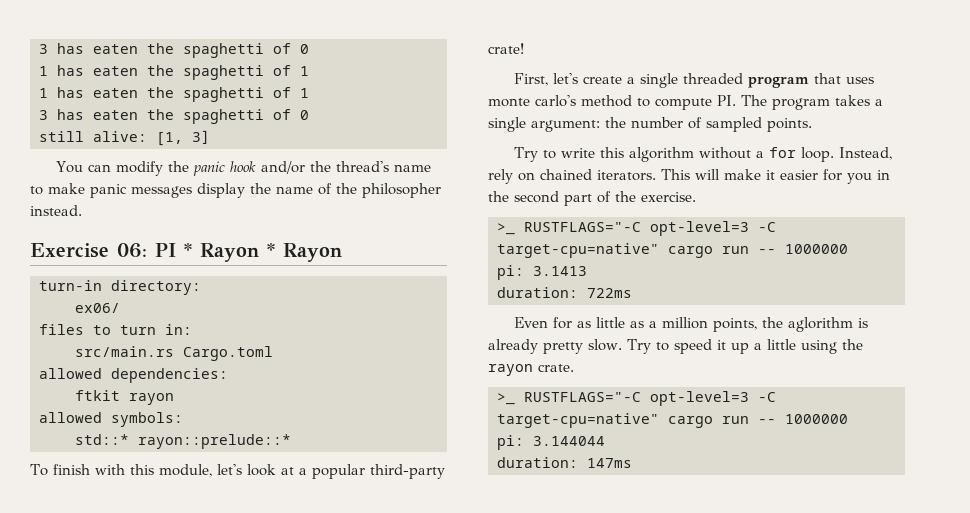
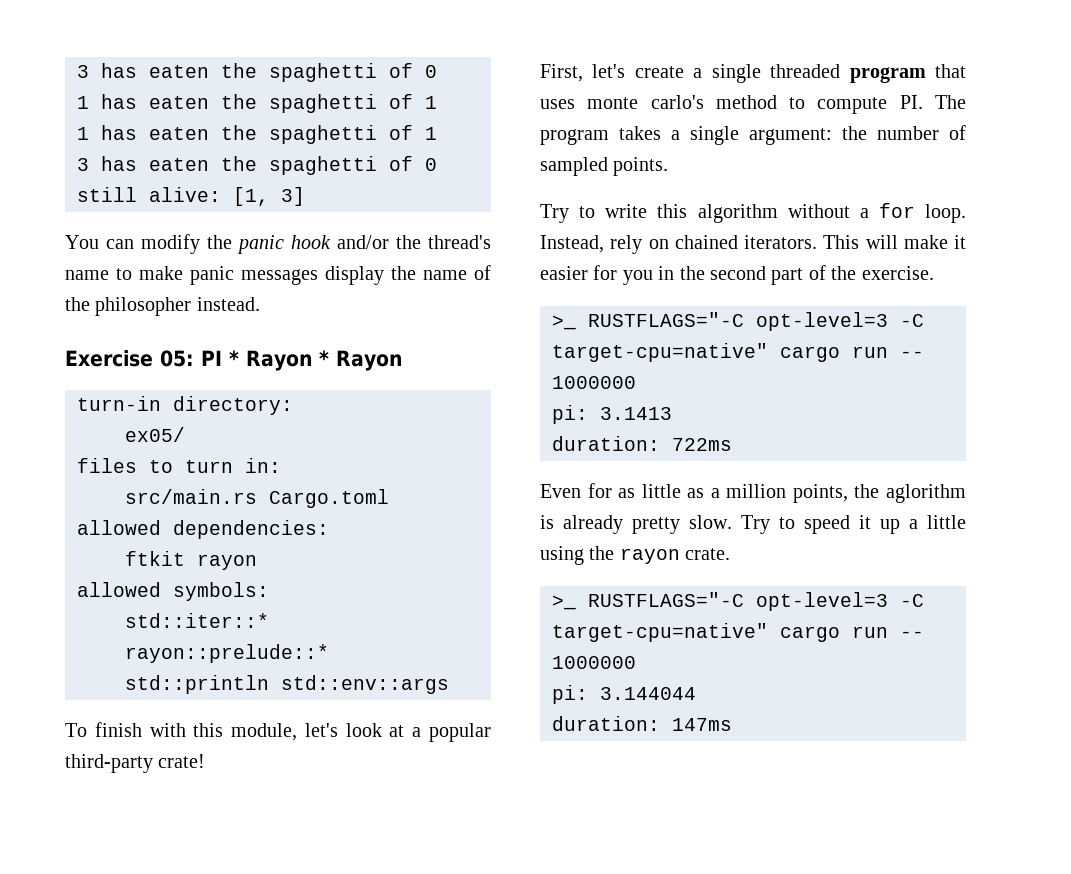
[117,243,147,258] 06: -> [160,350,194,367] 05:
[75,303,120,313] ex06/ -> [125,427,185,442] ex05/
[75,434,129,445] std::* -> [125,613,269,628] std::iter::*
(291, 441) none -> [125,675,449,694] std::println std::env::args

